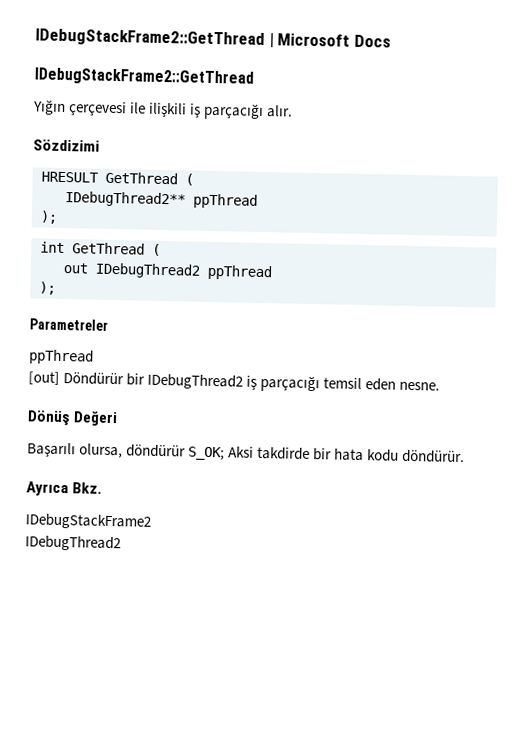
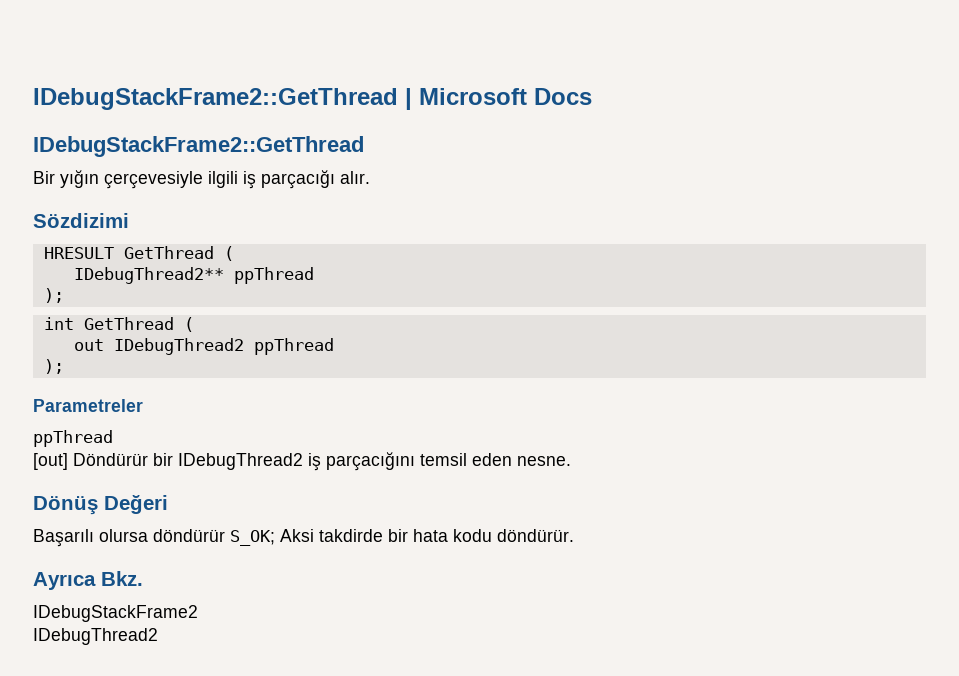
[32,99,188,118] Yığın çerçevesi ile ilişkili -> [33,170,238,189] Bir yığın çerçevesiyle ilgili
[260,374,321,393] parçacığı -> [326,452,415,471] parçacığını
[79,443,124,459] olursa, -> [99,529,148,542] olursa

